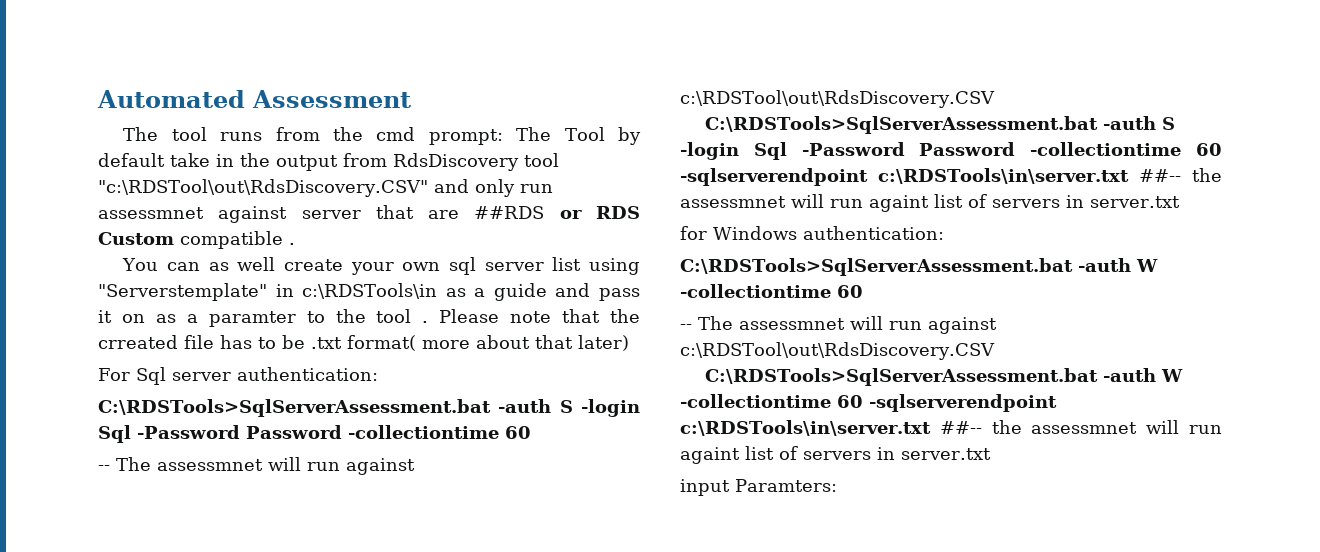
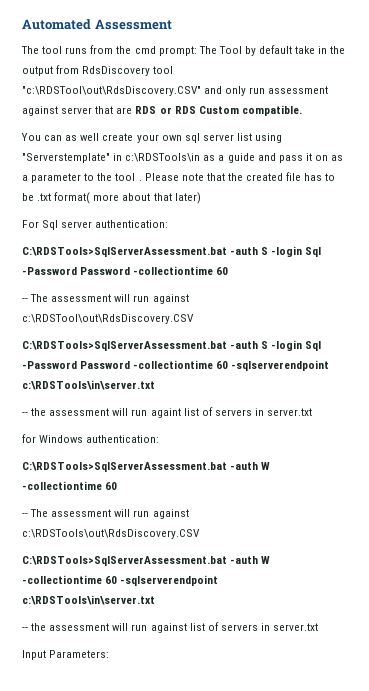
[98,207,204,219] assessmnet -> [268,86,329,94] assessment
[474,206,545,219] ##RDS -> [135,106,157,114] RDS
[180,231,295,249] compatible . -> [241,105,302,116] compatible.
[208,311,296,327] paramter -> [31,173,82,183] parameter
[98,335,178,349] crreated -> [246,173,284,181] created
[157,459,263,471] assessmnet -> [51,294,112,302] assessment
[1138,168,1222,182] [680,196,786,208] ##-- the assessmnet -> [22,408,110,416] // -- the assessment
[739,316,997,334] [680,342,995,360] assessmnet will run against c:\RDSTool\out\RdsDiscovery.CSV -> [51,509,189,519] [22,529,200,539] assessment will run against c:\RDSTools\out\RdsDiscovery.CSV
[939,420,1222,434] [680,446,991,464] [680,479,837,496] ##-- the assessmnet will run againt list of servers in server.txt // input Paramters: -> [22,622,319,633] [22,650,110,660] // -- the assessment will run against list of servers in server.txt // Input Parameters:

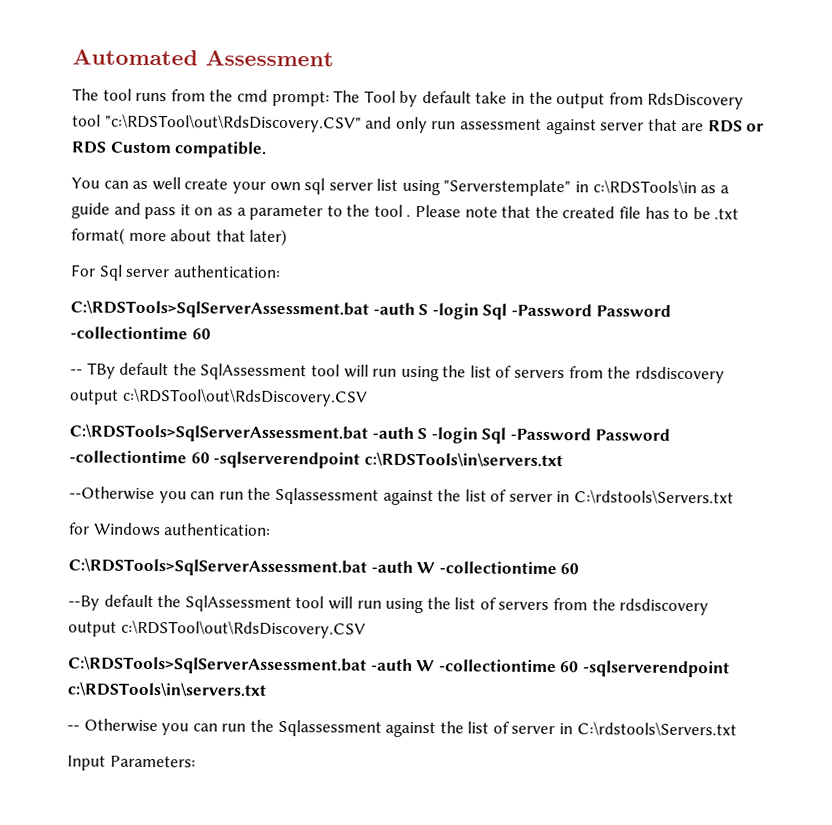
[30,294,189,304] The assessment will run against -> [86,362,725,384] [70,389,119,405] TBy default the SqlAssessment tool will run using the list of servers from the rdsdiscovery output
[22,380,155,390] [22,407,313,418] c:\RDSTools\in\server.txt // -- the assessment will run againt list of servers in server.txt -> [363,452,563,468] [69,486,735,506] c:\RDSTools\in\servers.txt // --Otherwise you can run the Sqlassessment against the list of server in C:\rdstools\Servers.txt
[22,509,189,519] [22,529,200,539] -- The assessment will run against c:\RDSTools\out\RdsDiscovery.CSV -> [68,594,710,616] [68,619,366,639] --By default the SqlAssessment tool will run using the list of servers from the rdsdiscovery output c:\RDSTool\out\RdsDiscovery.CSV
[22,595,155,605] [22,622,319,633] c:\RDSTools\in\server.txt // -- the assessment will run against list of servers in server.txt -> [67,682,266,697] [67,718,737,738] c:\RDSTools\in\servers.txt // -- Otherwise you can run the Sqlassessment against the list of server in C:\rdstools\Servers.txt

